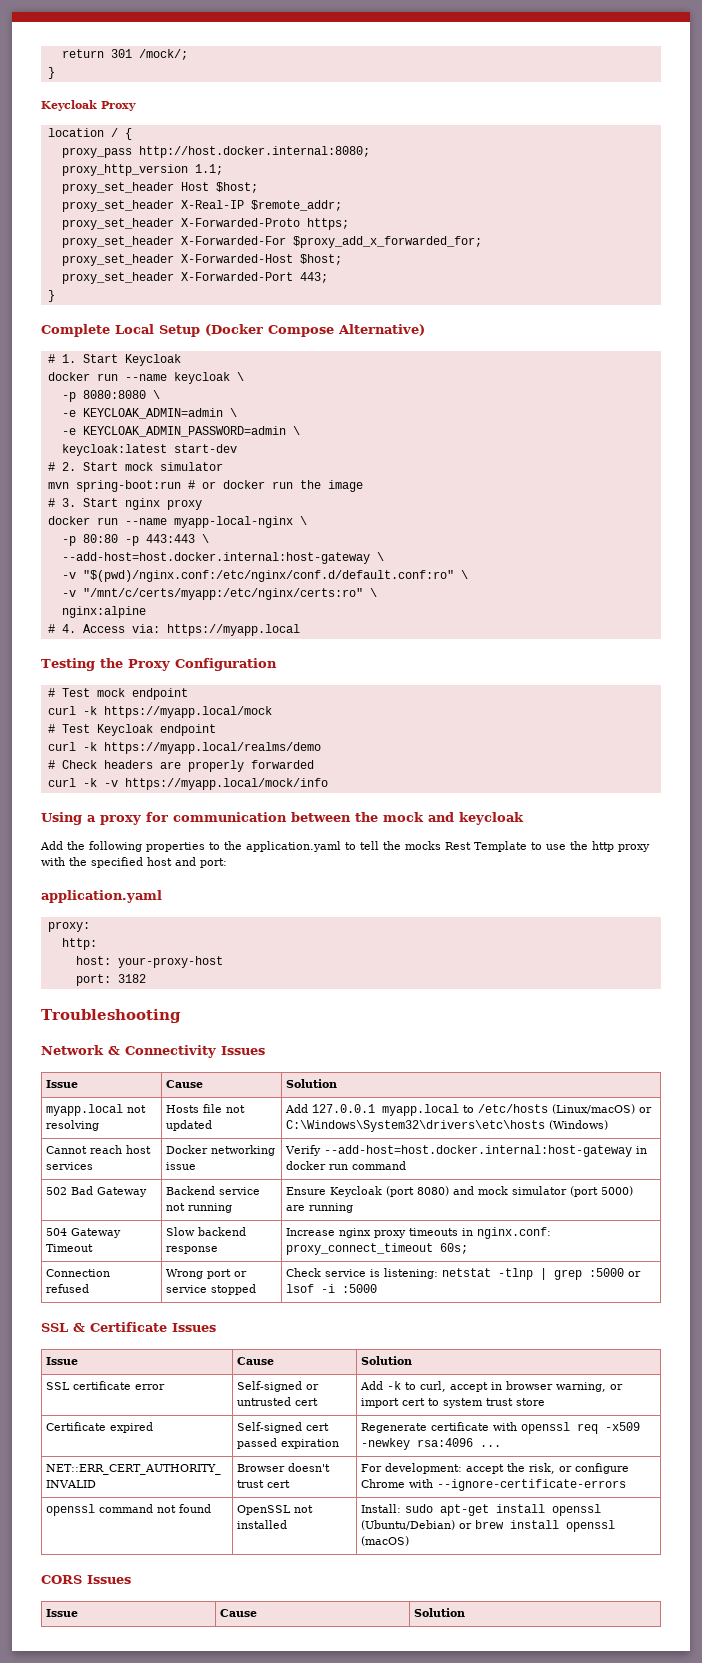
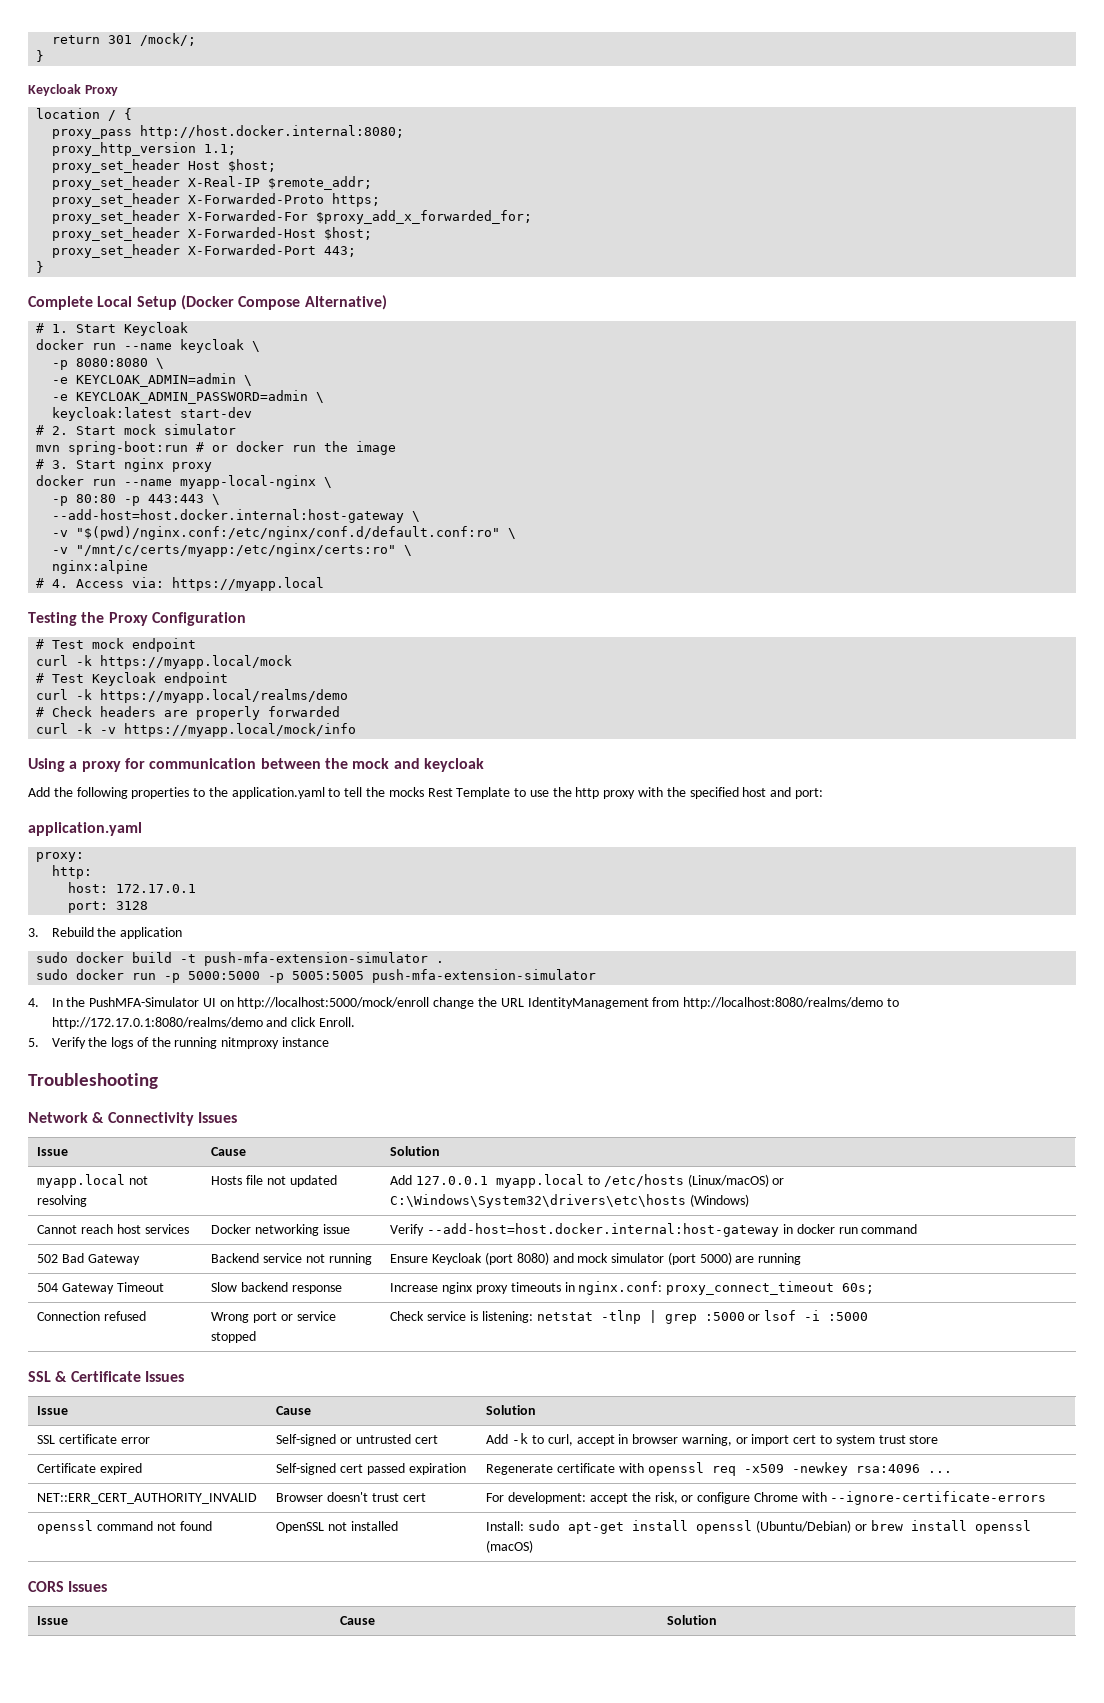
[117,956,223,968] [75,974,146,986] your-proxy-host // port: 3182 -> [116,884,197,893] [68,901,149,913] [28,927,183,939] [36,952,445,966] [36,969,597,983] [28,997,899,1009] [51,1017,355,1029] [28,1037,330,1049] 172.17.0.1 // port: 3128 // 3. Rebuild the application // sudo docker build -t push-mfa-extension-simulator . // sudo docker run -p 5000:5000 -p 5005:5005 push-mfa-extension-simulator // 4. In the PushMFA-Simulator UI on http://localhost:5000/mock/enroll change the URL IdentityManagement from http://localhost:8080/realms/demo to http://172.17.0.1:8080/realms/demo and click Enroll. // 5. Verify the logs of the running nitmproxy instance

